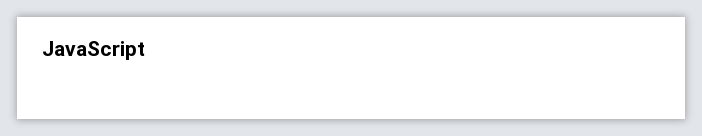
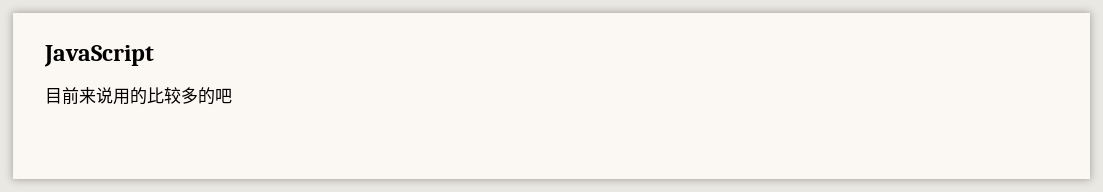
(145, 50) none -> [45,87,232,105] // 目前来说用的比较多的吧

